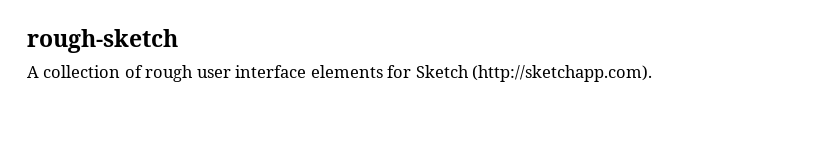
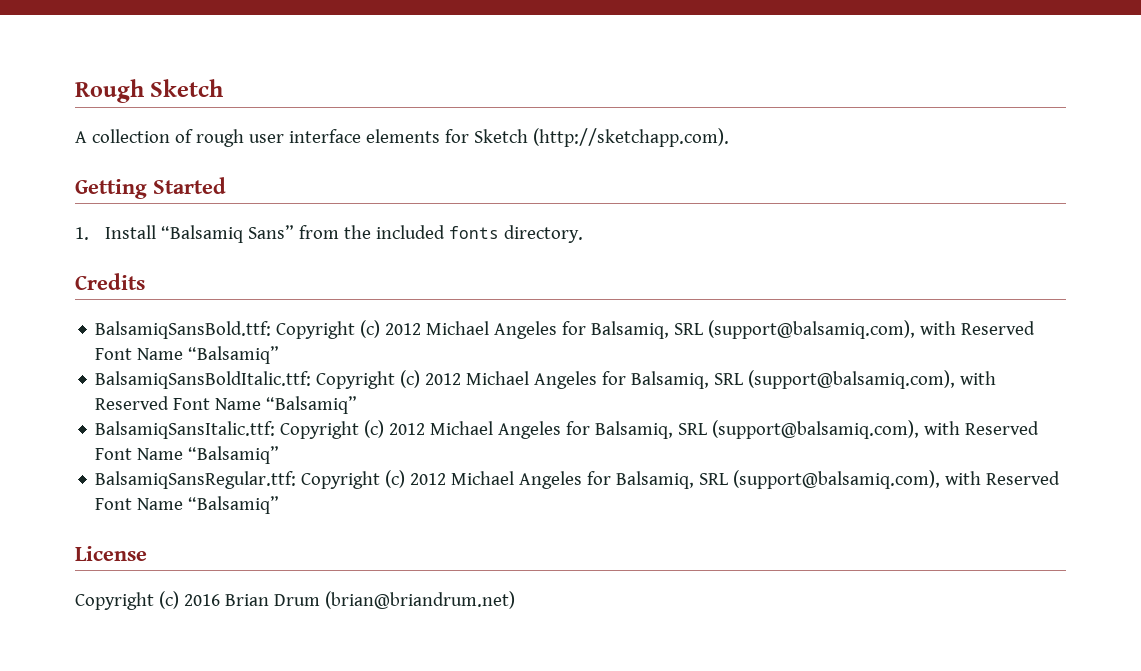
[27,29,178,53] rough-sketch -> [75,79,224,103] Rough Sketch
(653, 73) none -> [75,177,226,199] [75,225,583,243] [75,273,145,290] [95,320,1036,339] [95,346,280,364] [95,370,997,389] [95,396,358,414] [95,420,1040,439] [95,446,280,464] [95,470,1061,489] [95,496,280,514] [75,546,147,561] [75,591,515,610] // Getting Started // 1. Install “Balsamiq Sans” from the included fonts directory. // Credits // BalsamiqSansBold.ttf: Copyright (c) 2012 Michael Angeles for Balsamiq, SRL (support@balsamiq.com), with Reserved Font Name “Balsamiq” // BalsamiqSansBoldItalic.ttf: Copyright (c) 2012 Michael Angeles for Balsamiq, SRL (support@balsamiq.com), with Reserved Font Name “Balsamiq” // BalsamiqSansItalic.ttf: Copyright (c) 2012 Michael Angeles for Balsamiq, SRL (support@balsamiq.com), with Reserved Font Name “Balsamiq” // BalsamiqSansRegular.ttf: Copyright (c) 2012 Michael Angeles for Balsamiq, SRL (support@balsamiq.com), with Reserved Font Name “Balsamiq” // License // Copyright (c) 2016 Brian Drum (brian@briandrum.net)

